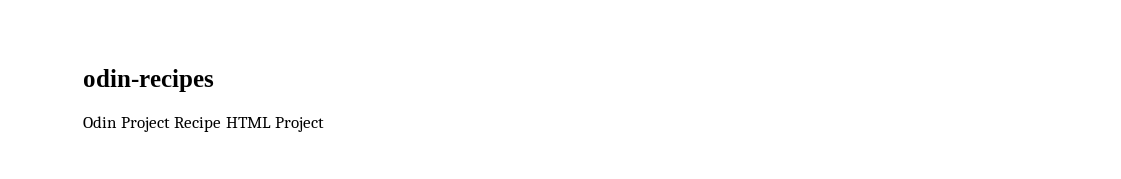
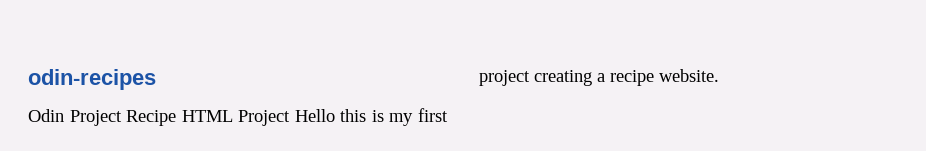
(325, 124) none -> [294,108,448,126] [479,69,719,86] Hello this is my first project creating a recipe website.

